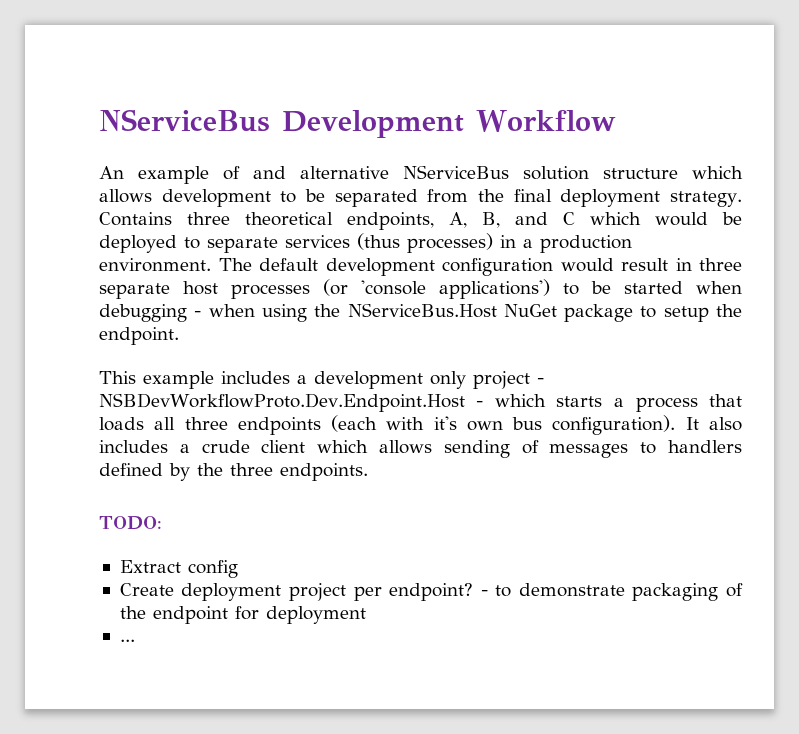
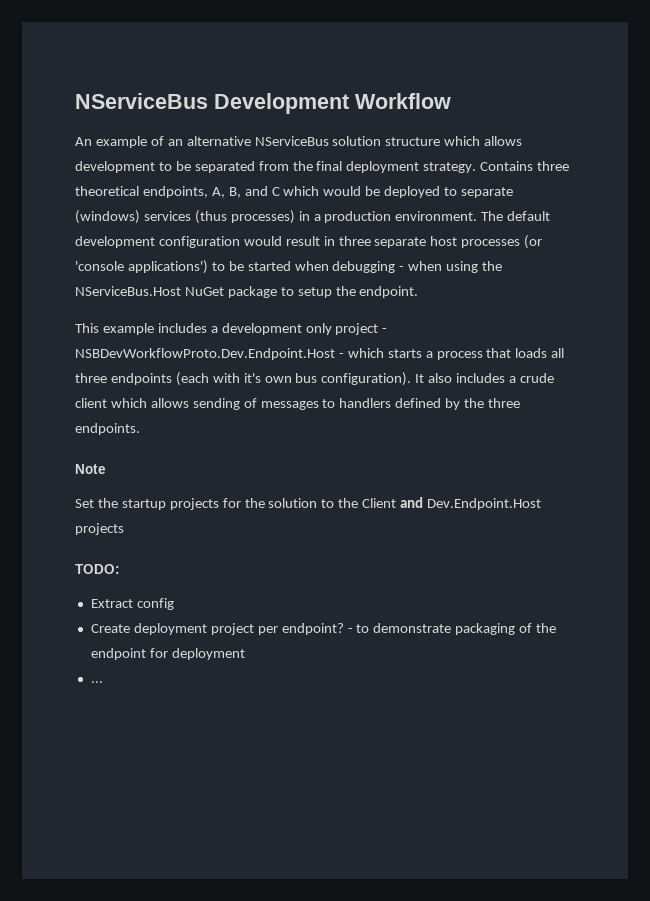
[253,166,286,179] and -> [167,139,183,146] an
(278, 245) none -> [75,210,140,224] (windows)
(368, 472) none -> [75,464,106,474] [75,497,542,510] [75,523,124,535] // Note // Set the startup projects for the solution to the Client and Dev.Endpoint.Host projects

